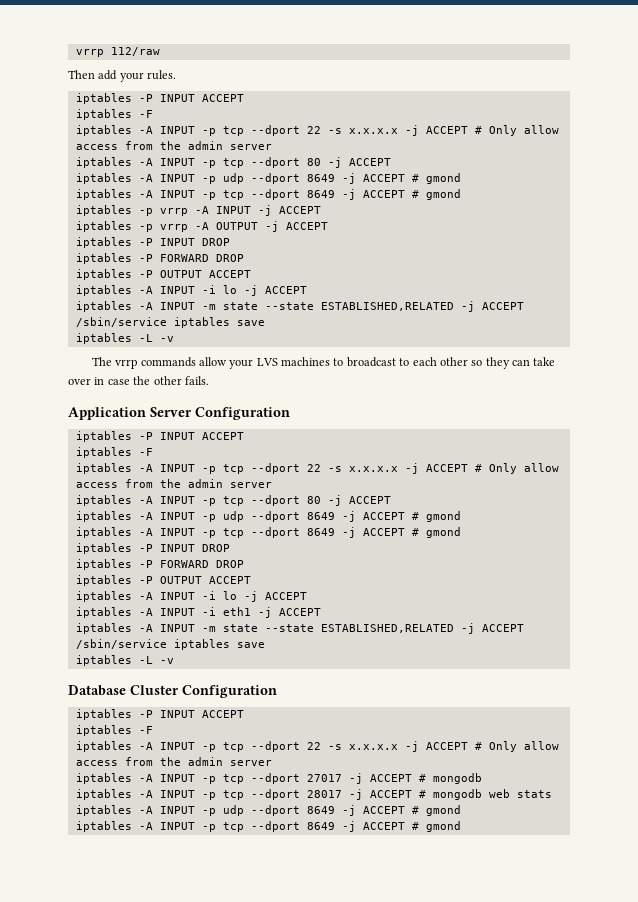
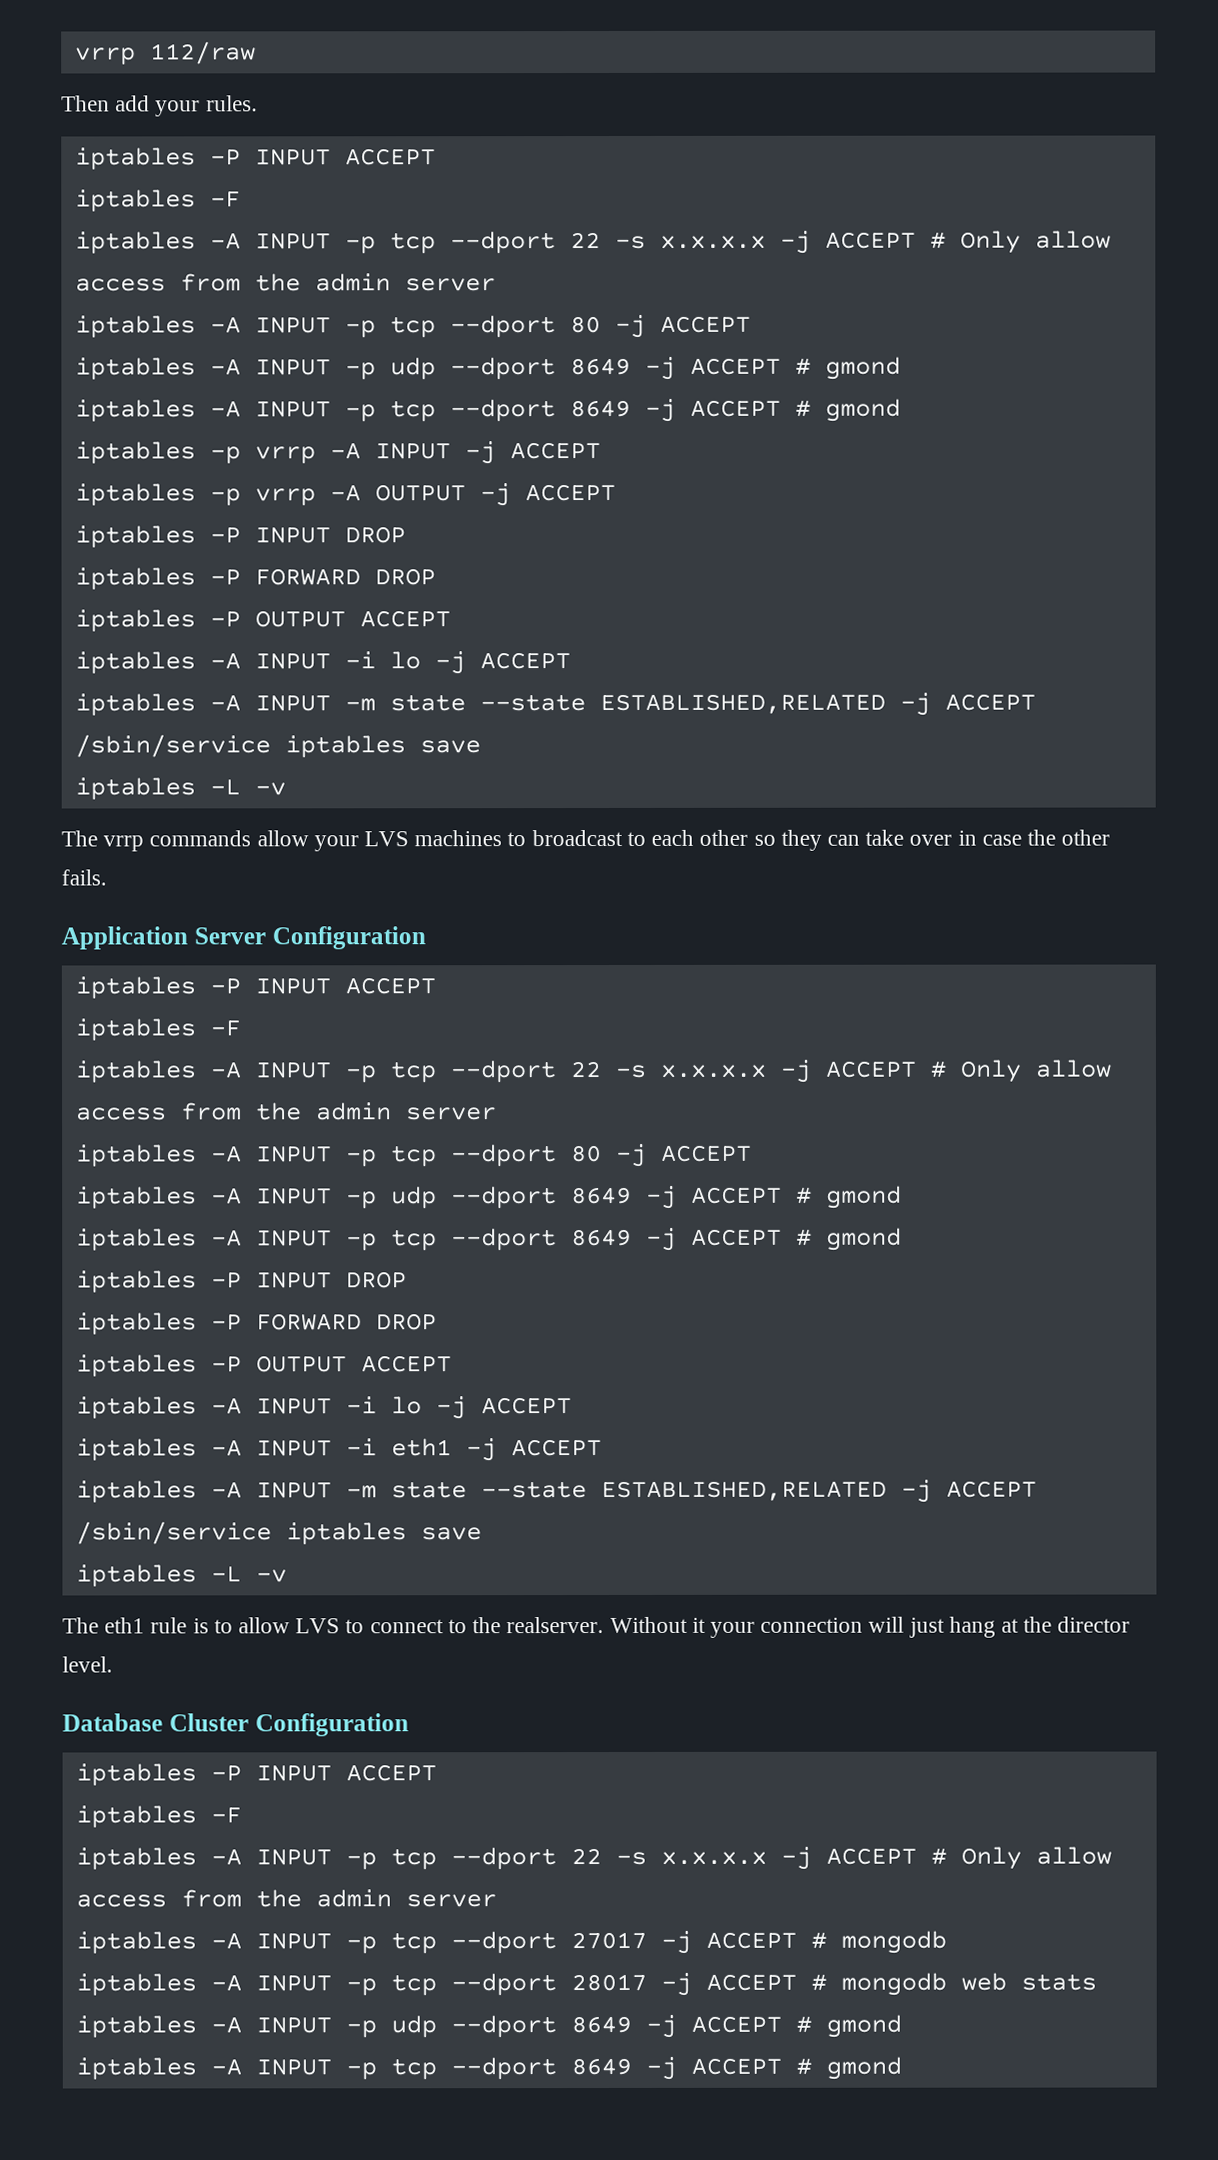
(174, 661) none -> [62,1616,1131,1638] [62,1656,113,1673] // The eth1 rule is to allow LVS to connect to the realserver. Without it your connection will just hang at the director level.

